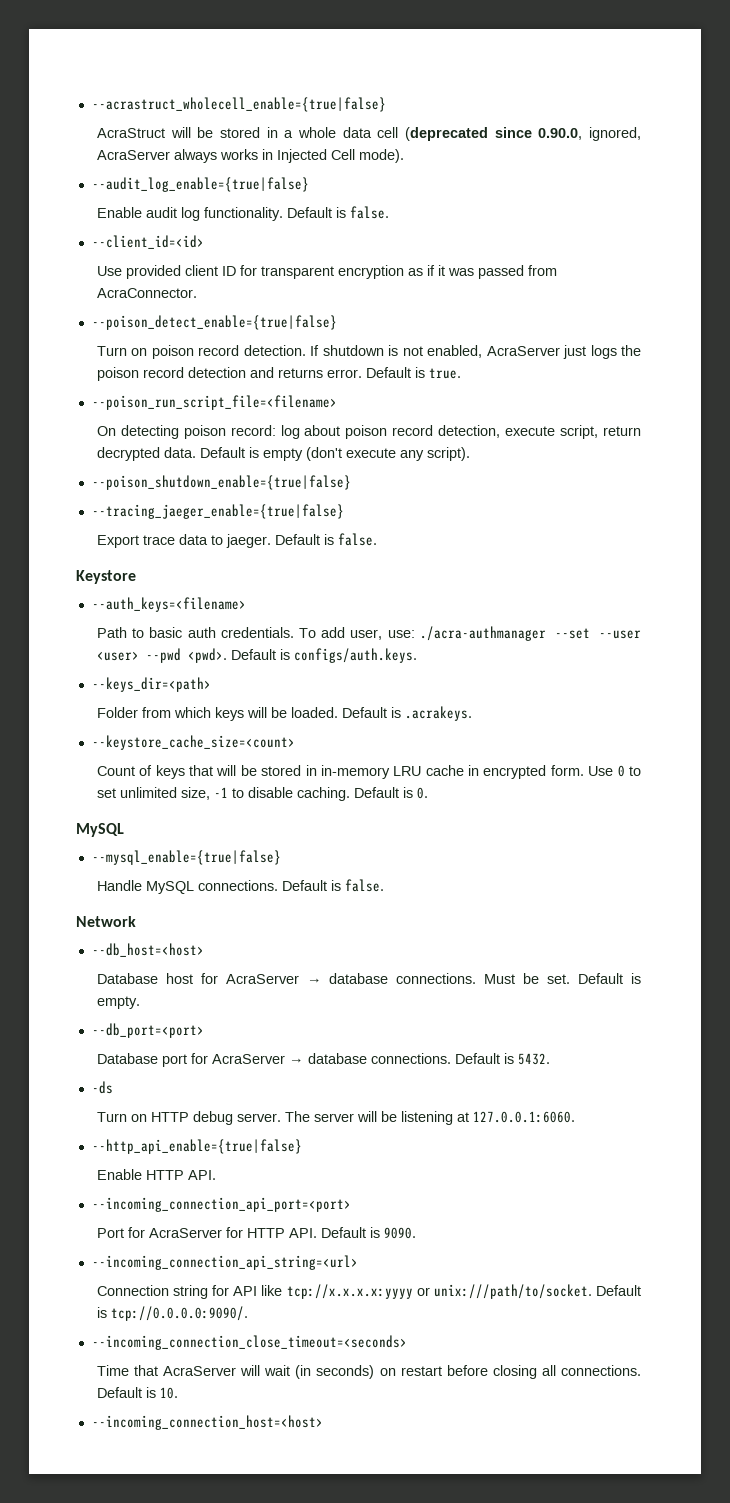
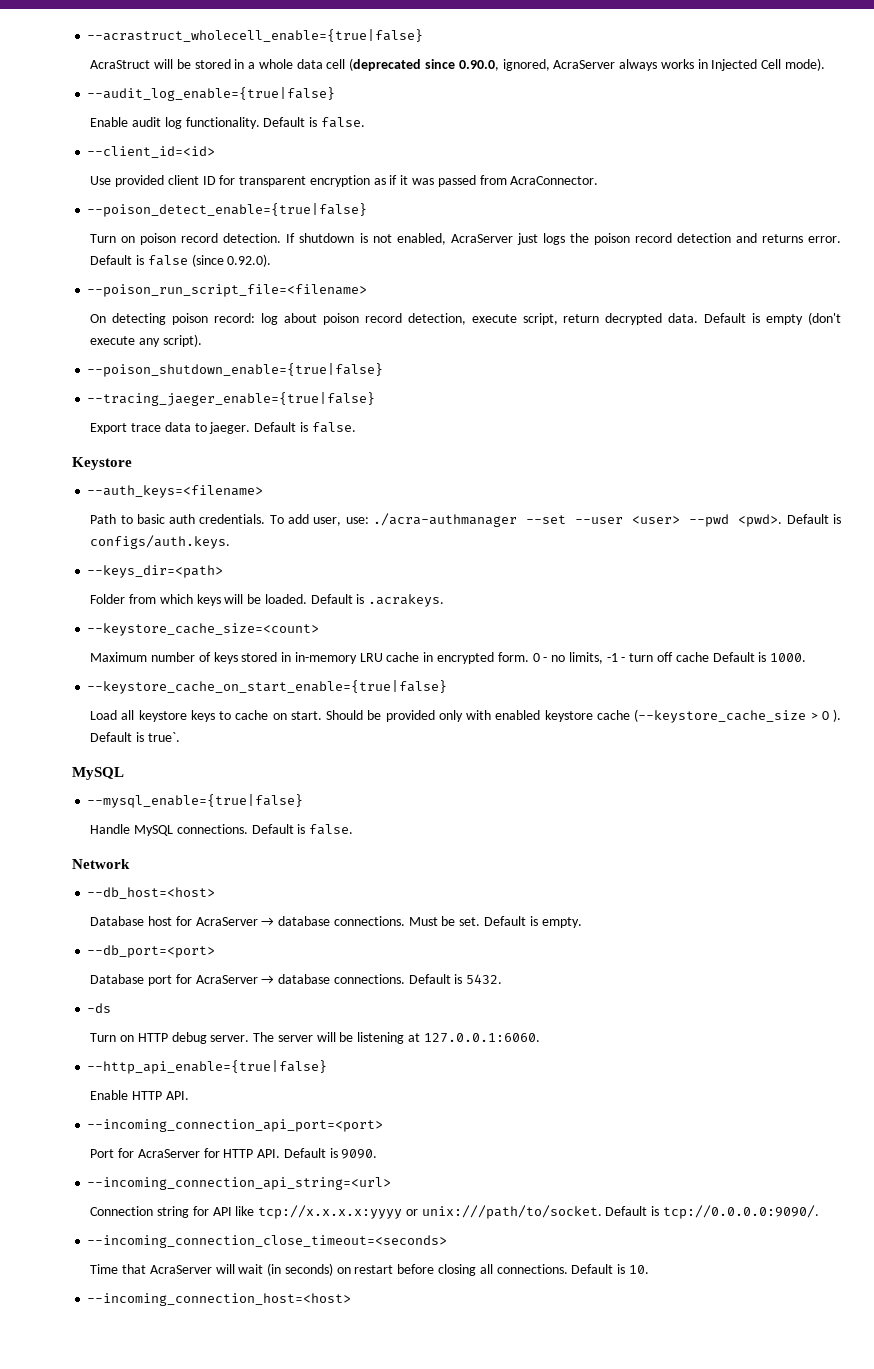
[428,368,461,379] true. -> [147,254,272,267] false (since 0.92.0).
[96,765,257,779] Count of keys that will be -> [90,652,238,664] Maximum number of keys
[588,765,641,777] [96,787,428,801] Use 0 to set unlimited size, -1 to disable caching. Default is 0. -> [532,652,807,664] [87,680,448,694] [90,709,842,723] [90,732,180,742] 0 - no limits, -1 - turn off cache Default is 1000. // --keystore_cache_on_start_enable={true|false} // Load all keystore keys to cache on start. Should be provided only with enabled keystore cache (--keystore_cache_size > 0 ). Default is true`.

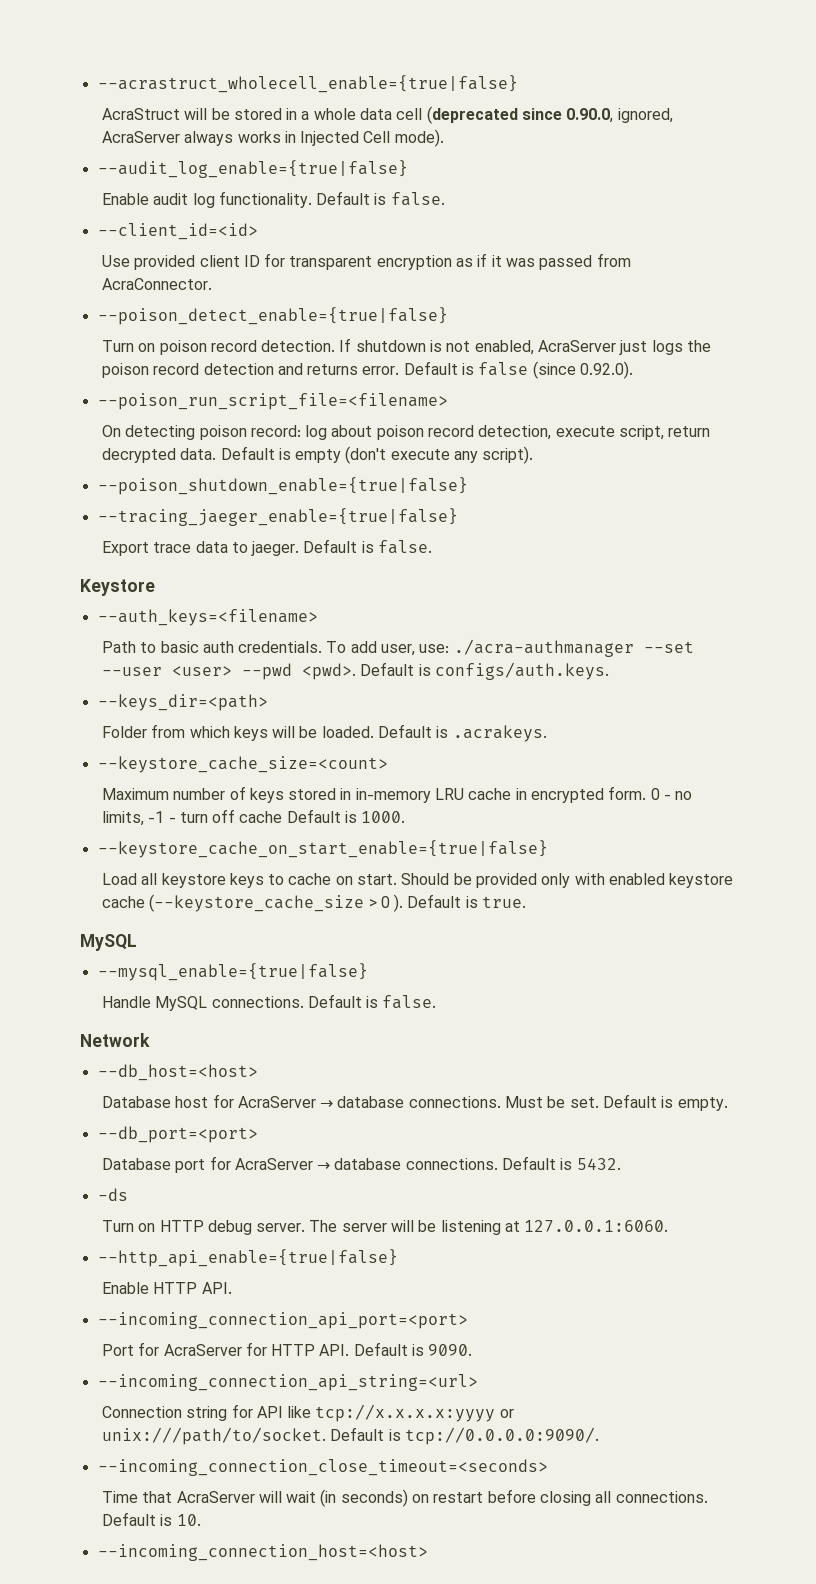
[147,732,180,742] true`. -> [482,896,527,908] true.

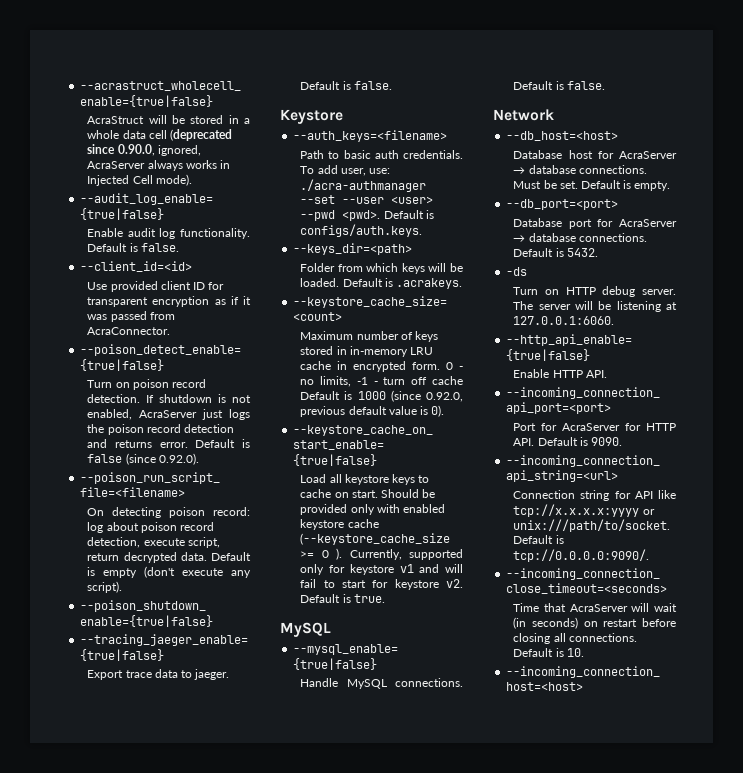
[361,811,406,823] 1000. -> [357,390,463,402] [300,405,445,417] 1000 (since 0.92.0, previous default value is 0).
[368,899,377,908] > -> [300,551,315,558] >=
(404, 903) none -> [349,549,463,560] [300,564,463,575] [300,579,463,590] Currently, supported only for keystore v1 and will fail to start for keystore v2.

